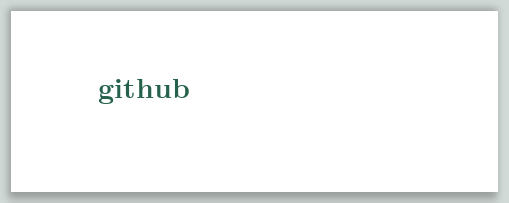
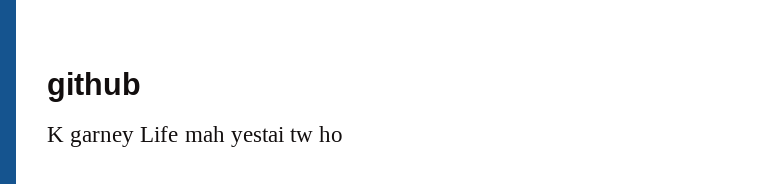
(190, 91) none -> [47,126,344,147] // K garney Life mah yestai tw ho

